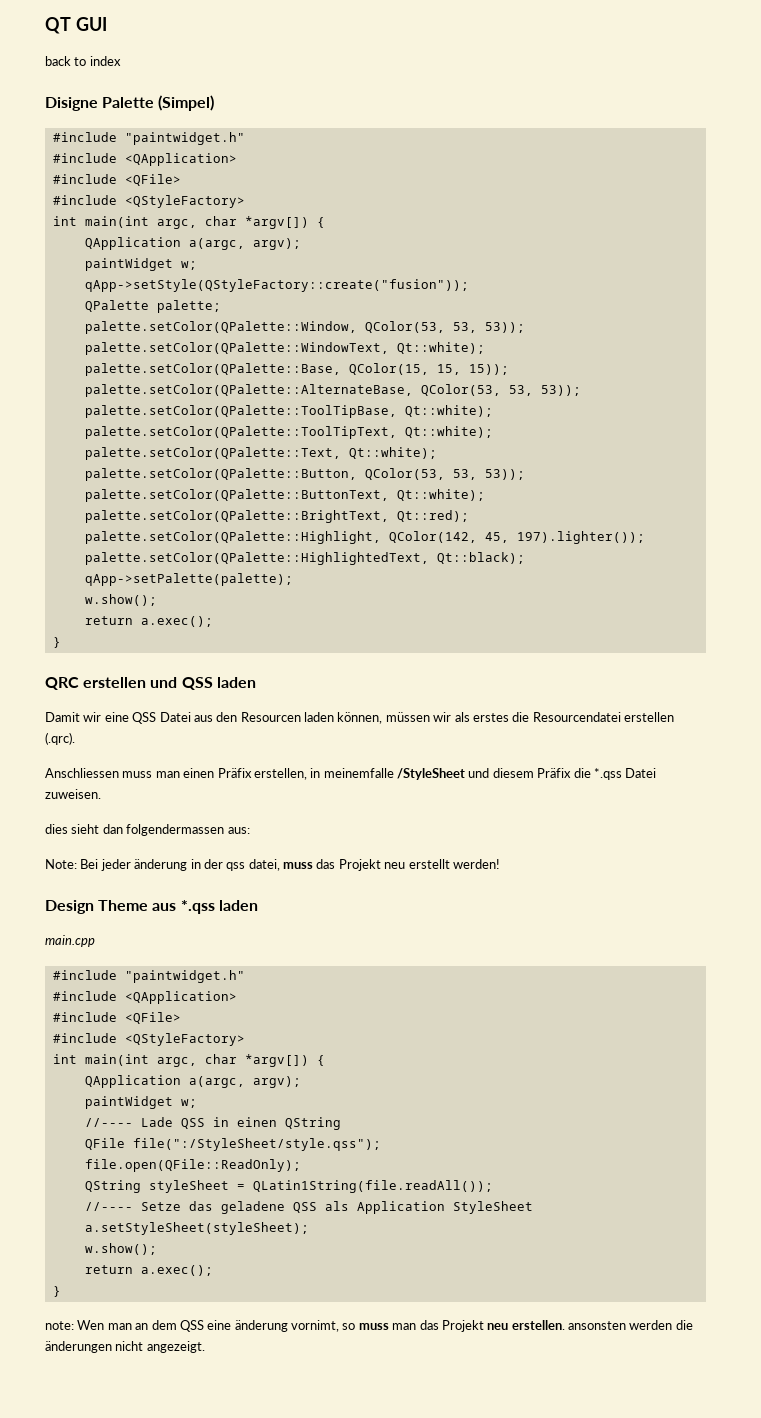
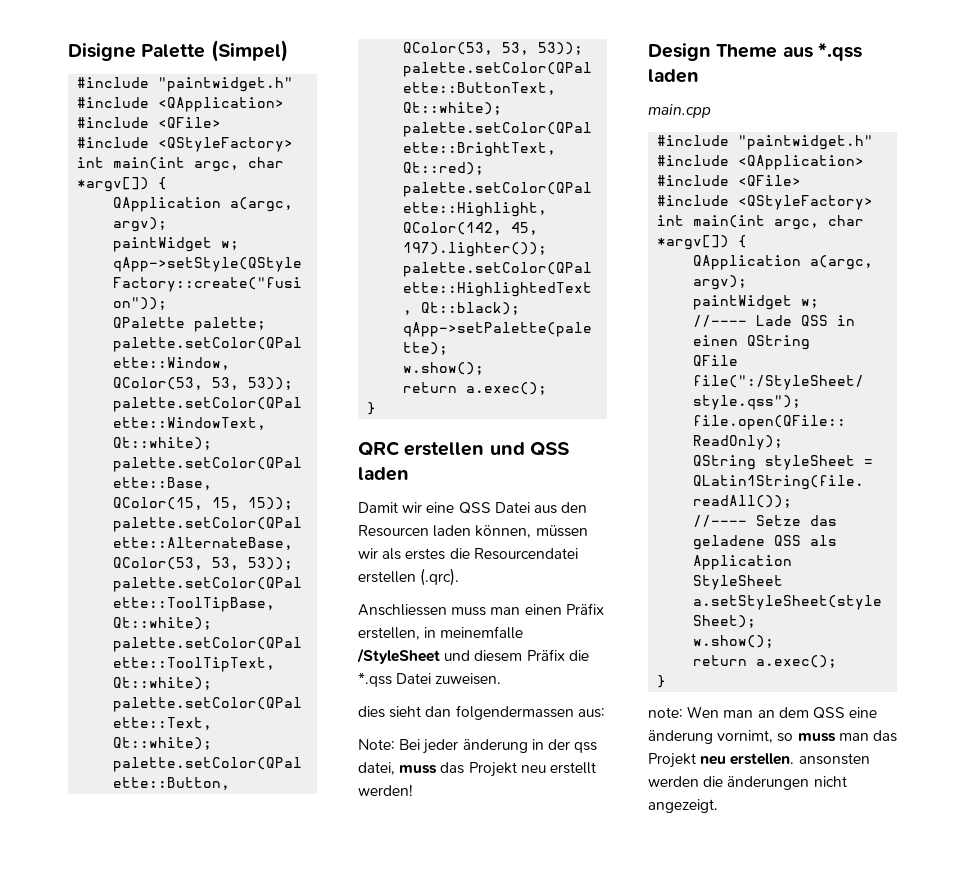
[45,17,107,34] [45,56,121,66] QT GUI // back to index // -> (68, 52) none

